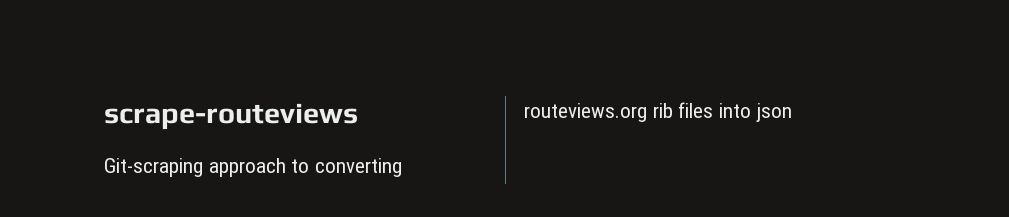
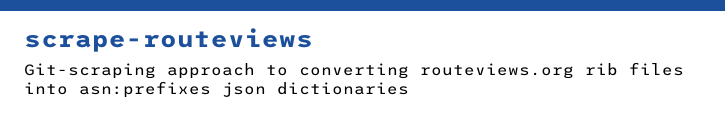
[755,103,792,122] json -> [79,81,409,98] asn:prefixes json dictionaries

